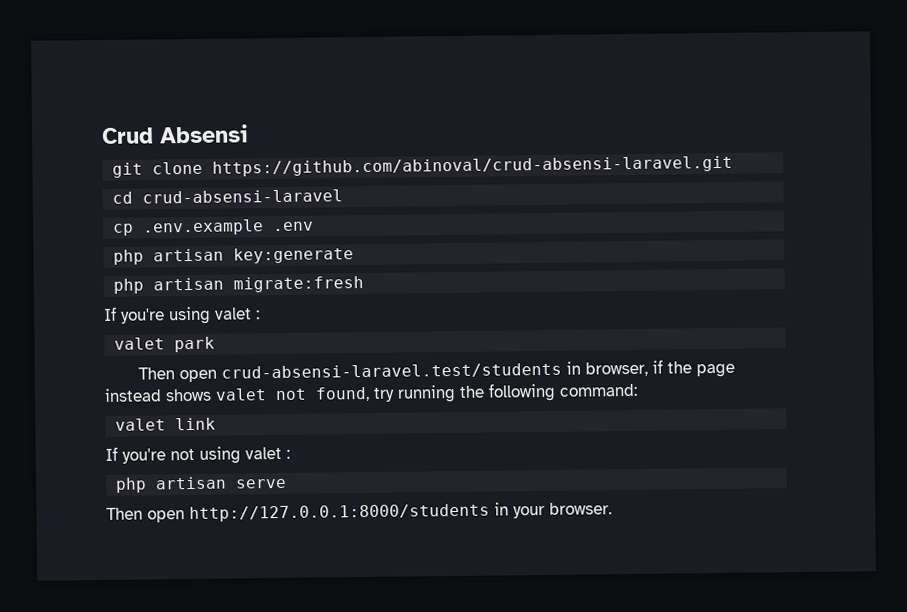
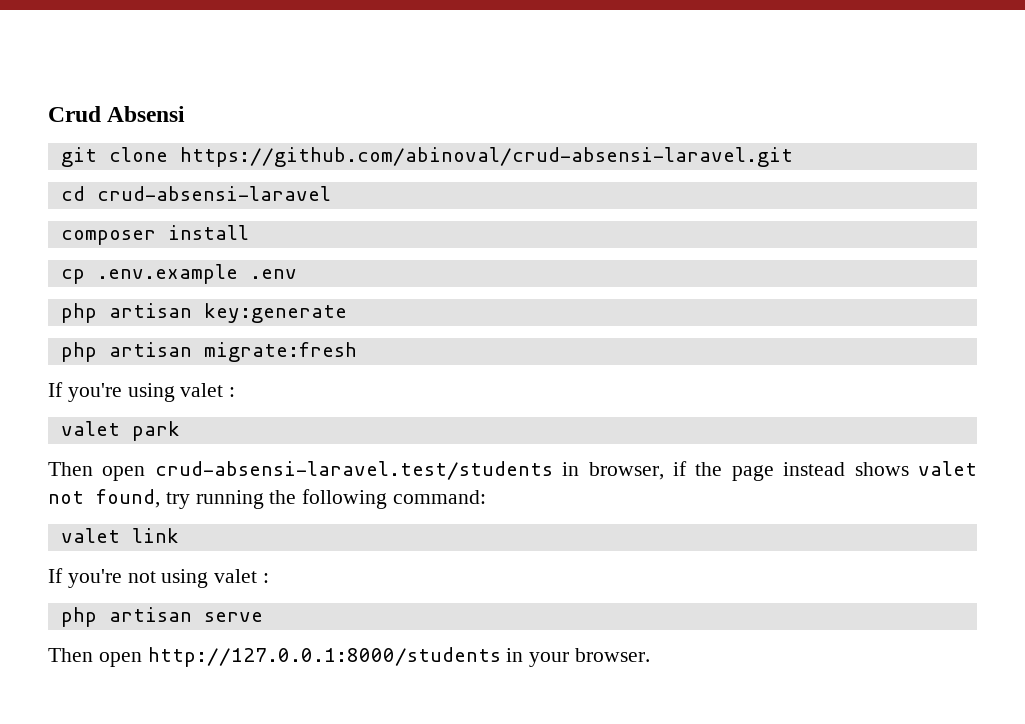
(344, 196) none -> [60,225,249,245] // composer install

